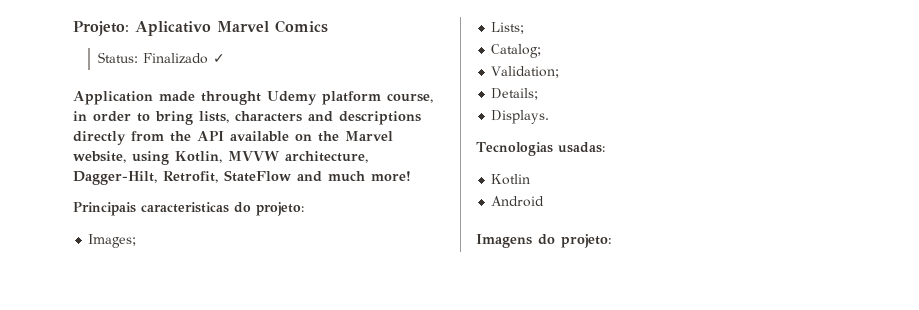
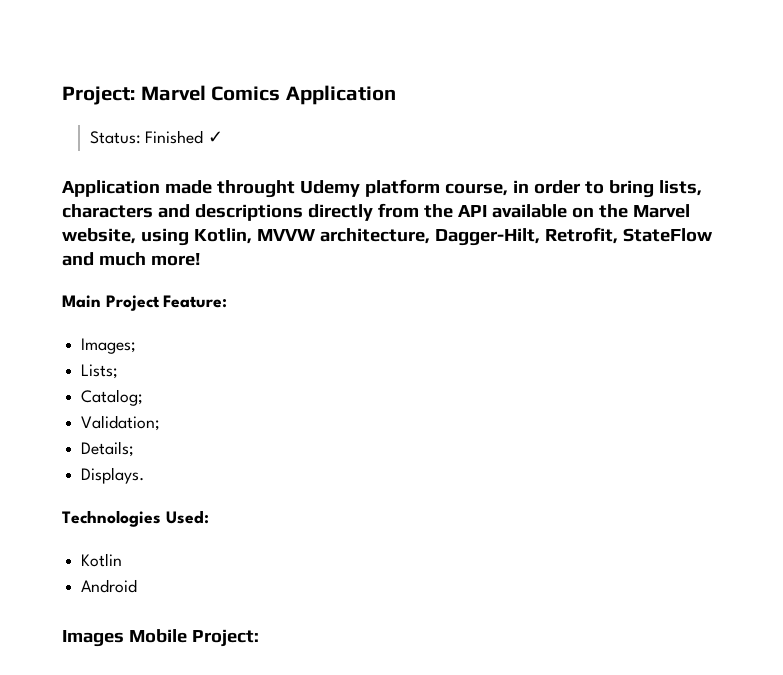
[73,21,211,36] Projeto: Aplicativo -> [62,86,135,105] Project:
(328, 26) none -> [285,85,396,105] Application
[142,53,208,64] Finalizado -> [145,130,204,144] Finished
[73,202,304,216] Principais caracteristicas do projeto: -> [62,295,228,311] Main Project Feature:
[476,142,605,156] Tecnologias usadas: -> [62,510,209,527] Technologies Used:
[476,234,612,248] Imagens do projeto: -> [62,629,259,647] Images Mobile Project:

